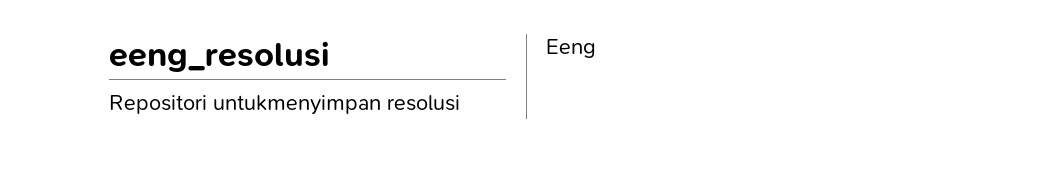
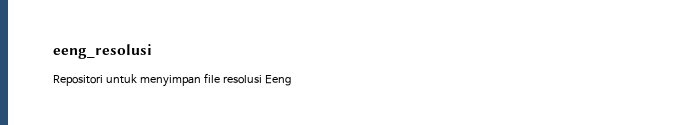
[213,95,381,115] untukmenyimpan -> [105,73,220,87] untuk menyimpan file

